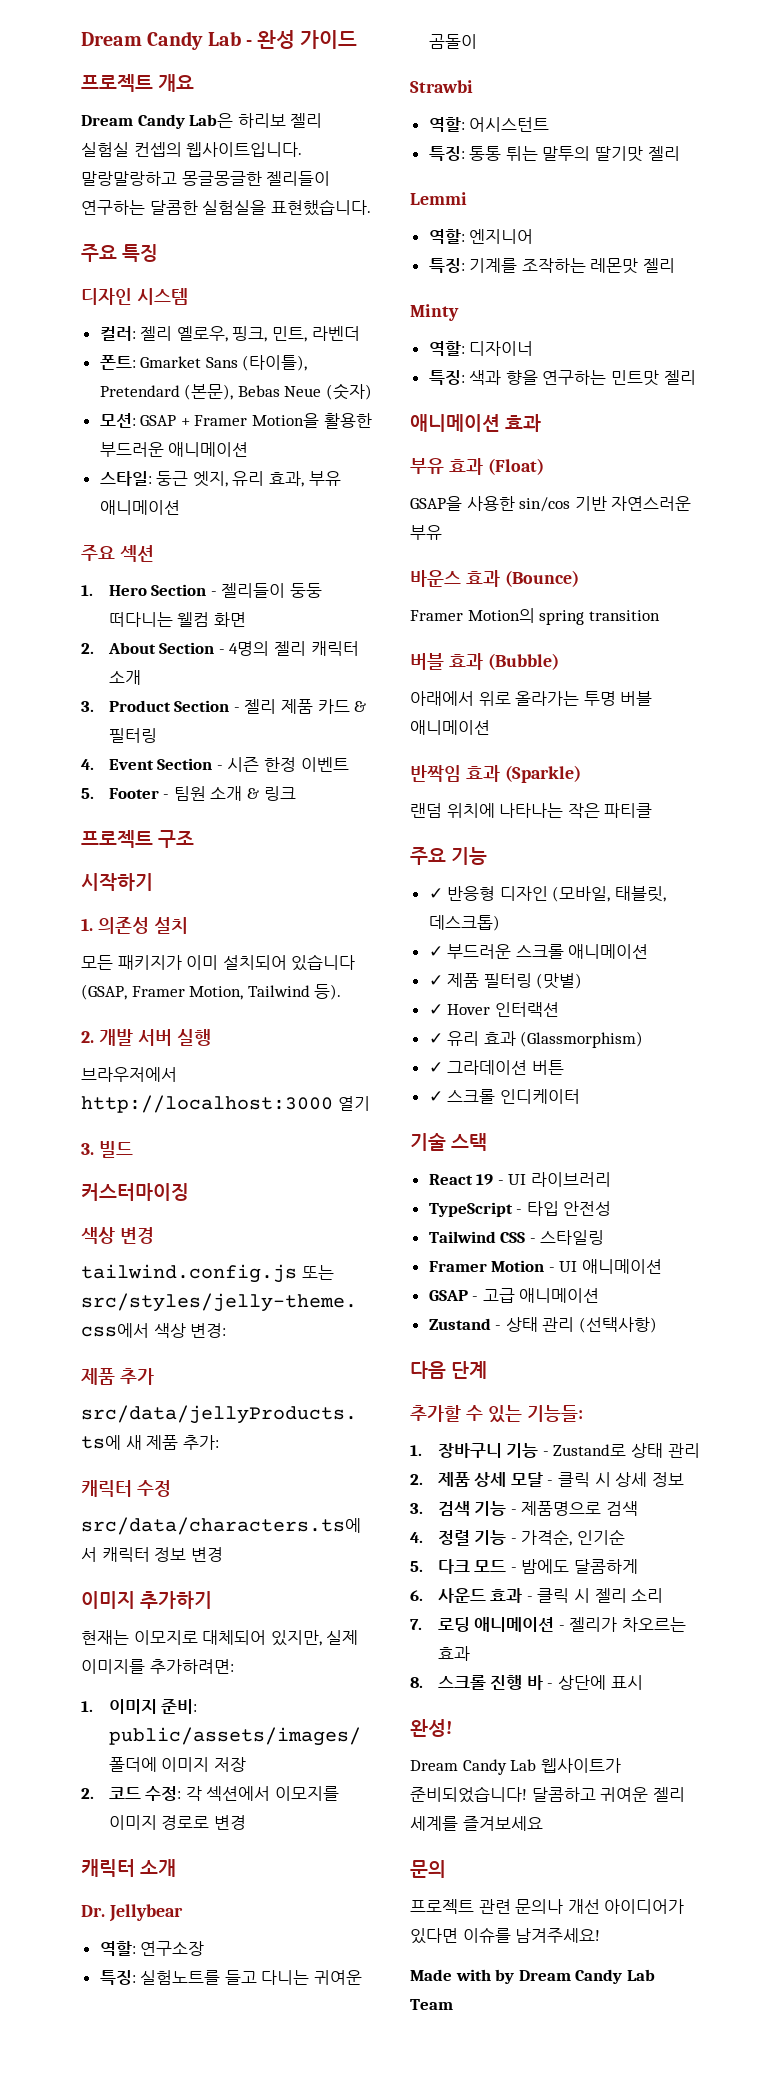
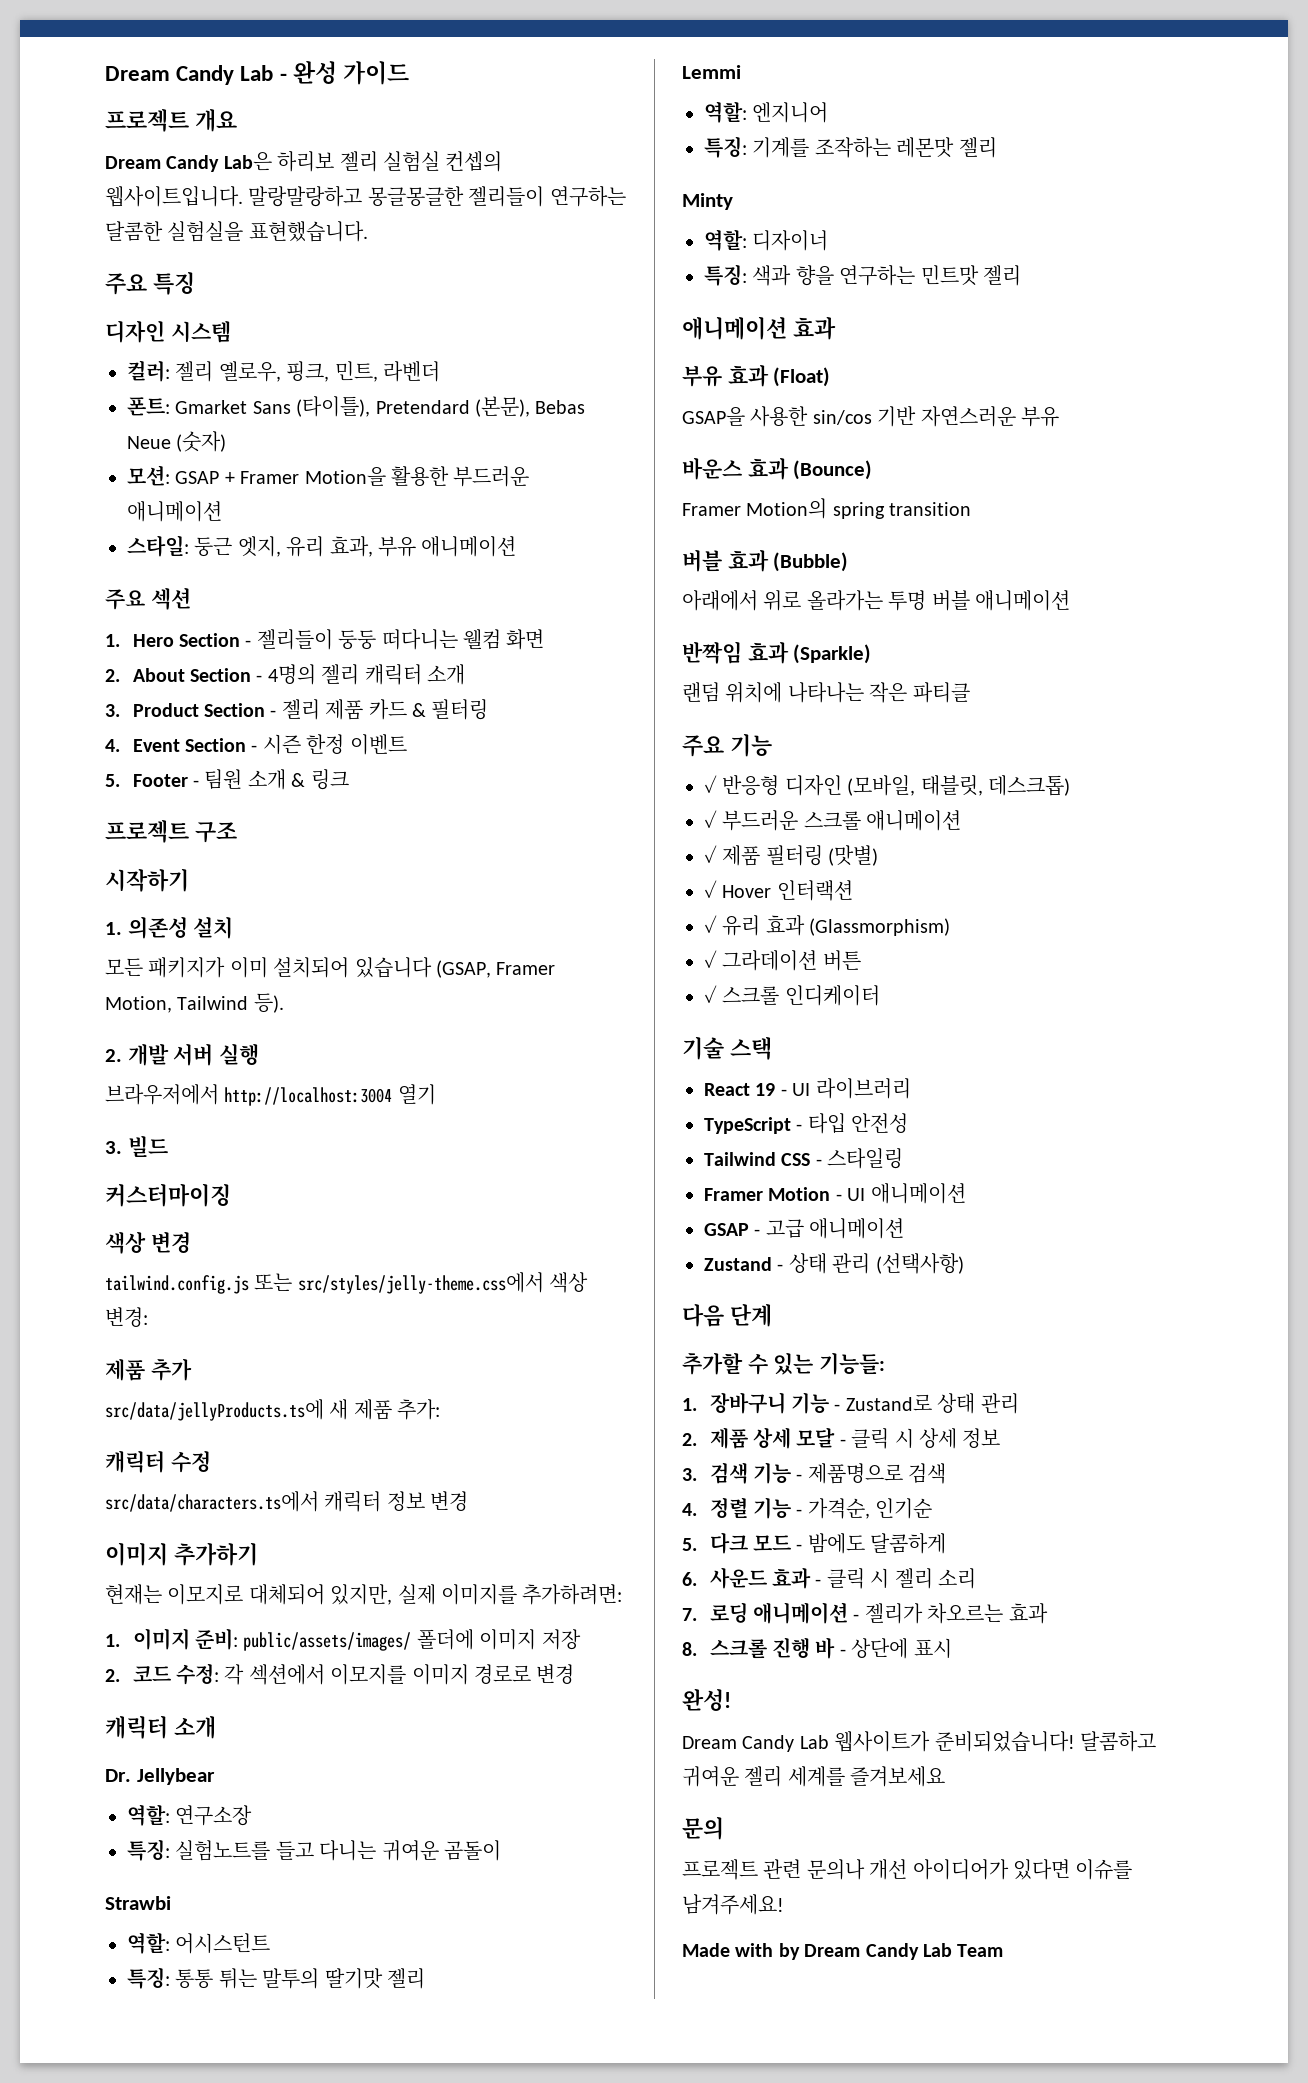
[81,1095,333,1113] http://localhost:3000 -> [224,1087,393,1106] http://localhost:3004

